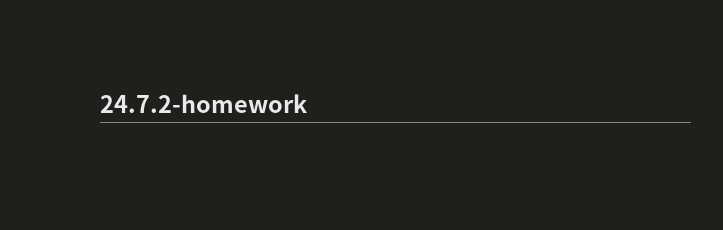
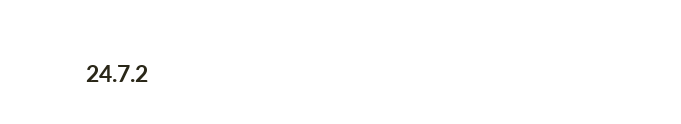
[100,94,308,113] 24.7.2-homework -> [86,65,148,82] 24.7.2

